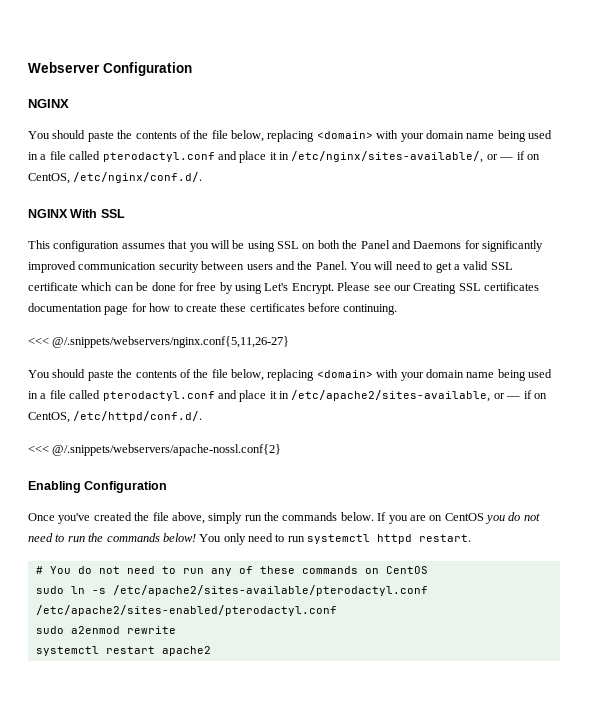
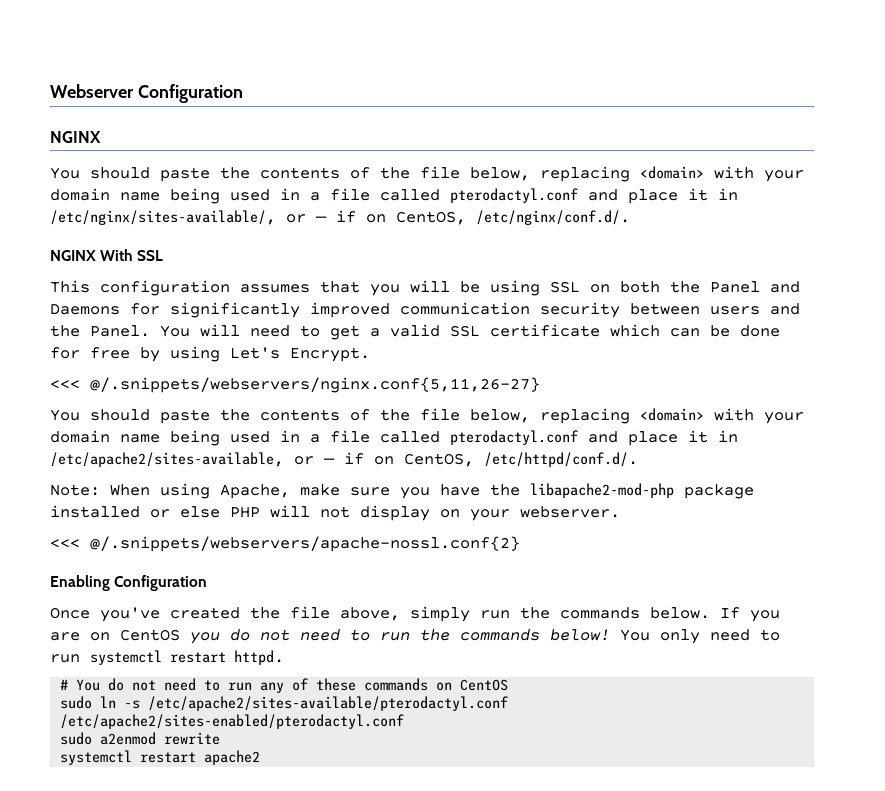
[337,282,539,294] [28,303,398,315] Please see our Creating SSL certificates documentation page for how to create these certificates before continuing. -> (370, 354) none
(203, 416) none -> [50,483,754,499] [50,505,620,521] // Note: When using Apache, make sure you have the libapache2-mod-php package installed or else PHP will not display on your webserver.
[377,534,472,544] httpd restart. -> [170,650,284,665] restart httpd.

